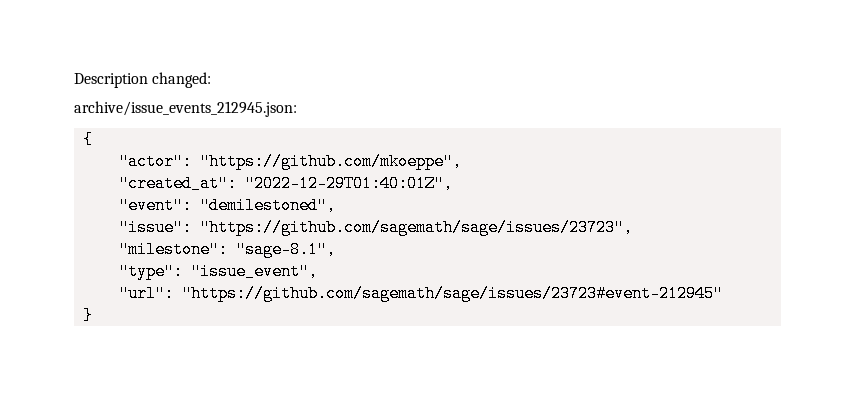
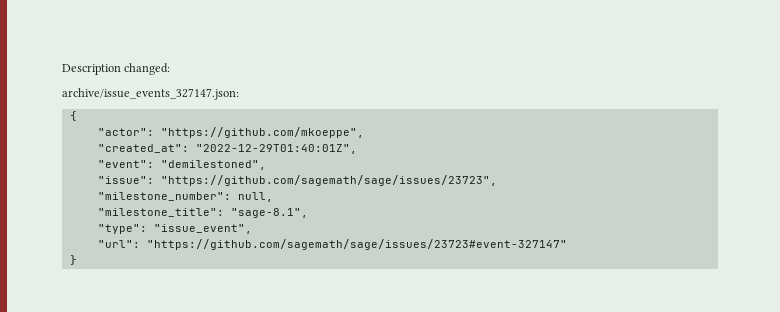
[74,101,297,117] archive/issue_events_212945.json: -> [62,88,239,100] archive/issue_events_327147.json:
[119,241,229,258] "milestone": -> [97,192,273,202] [97,208,224,217] "milestone_number": null, // "milestone_title":
[182,285,724,302] "https://github.com/sagemath/sage/issues/23723#event-212945" -> [146,239,567,250] "https://github.com/sagemath/sage/issues/23723#event-327147"

